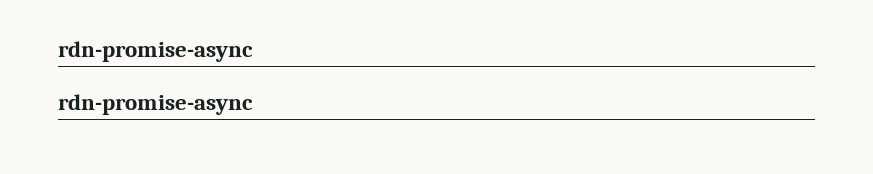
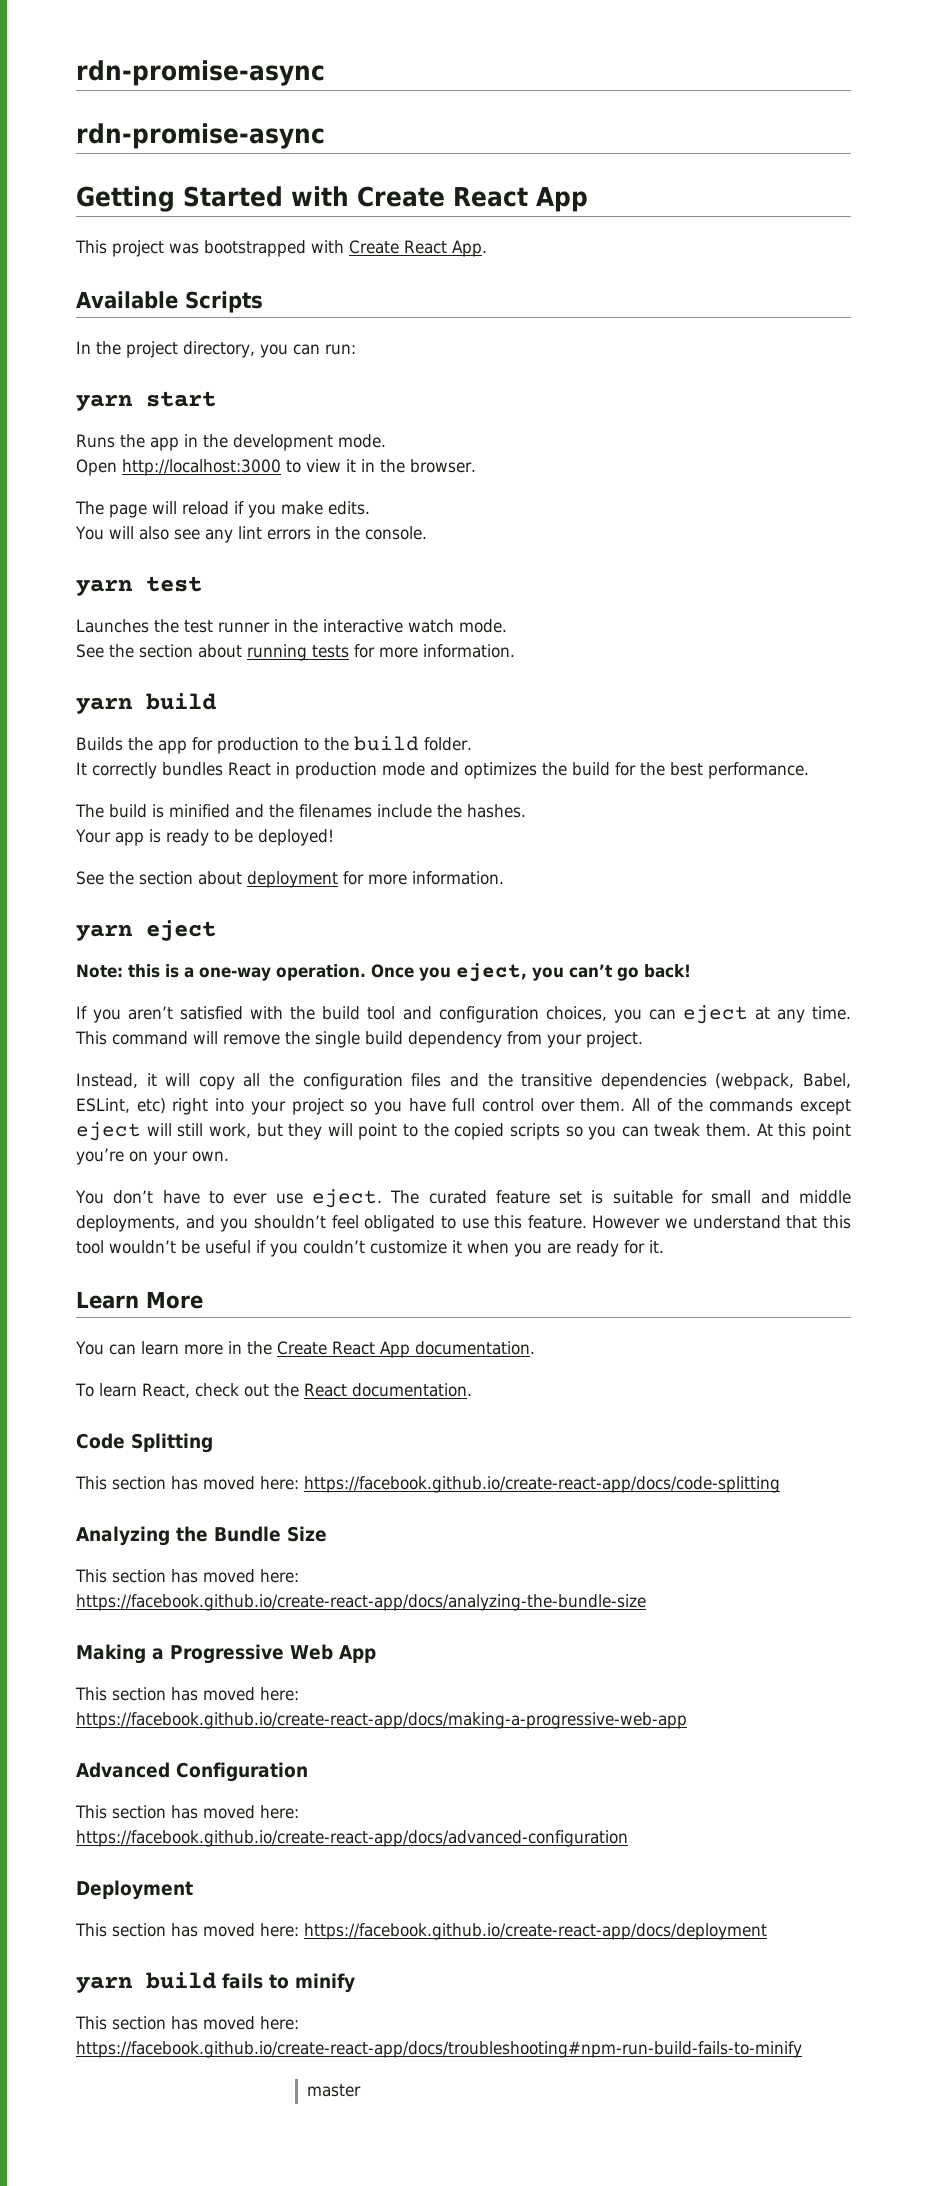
(253, 104) none -> [76,186,588,212] [75,240,487,257] [76,291,263,313] [76,341,356,358] [76,391,216,411] [76,434,386,451] [76,459,476,476] [75,501,370,518] [75,526,427,543] [76,576,202,596] [76,619,507,633] [76,644,515,661] [76,693,216,714] [76,736,472,754] [76,762,809,779] [75,804,526,818] [75,829,334,846] [76,871,504,888] [76,920,216,941] [76,963,691,982] [76,1005,851,1024] [75,1031,643,1048] [76,1073,852,1090] [76,1098,852,1115] [76,1122,852,1141] [76,1148,229,1165] [75,1189,851,1208] [76,1215,851,1232] [76,1240,664,1257] [76,1291,203,1309] [75,1341,535,1358] [75,1383,472,1398] [76,1433,213,1453] [75,1476,780,1493] [76,1526,327,1546] [75,1569,299,1583] [76,1594,646,1611] [76,1644,376,1664] [75,1687,299,1701] [76,1712,687,1729] [76,1762,308,1782] [75,1805,299,1819] [76,1830,628,1847] [76,1880,193,1900] [75,1923,767,1940] [76,1972,355,1993] [75,2016,299,2030] [76,2041,802,2058] [306,2084,361,2097] // Getting Started with Create React App // This project was bootstrapped with Create React App. // Available Scripts // In the project directory, you can run: // yarn start // Runs the app in the development mode. // Open http://localhost:3000 to view it in the browser. // The page will reload if you make edits. // You will also see any lint errors in the console. // yarn test // Launches the test runner in the interactive watch mode. // See the section about running tests for more information. // yarn build // Builds the app for production to the build folder. // It correctly bundles React in production mode and optimizes the build for the best performance. // The build is minified and the filenames include the hashes. // Your app is ready to be deployed! // See the section about deployment for more information. // yarn eject // Note: this is a one-way operation. Once you eject, you can’t go back! // If you aren’t satisfied with the build tool and configuration choices, you can eject at any time. This command will remove the single build dependency from your project. // Instead, it will copy all the configuration files and the transitive dependencies (webpack, Babel, ESLint, etc) right into your project so you have full control over them. All of the commands except eject will still work, but they will point to the copied scripts so you can tweak them. At this point you’re on your own. // You don’t have to ever use eject. The curated feature set is suitable for small and middle deployments, and you shouldn’t feel obligated to use this feature. However we understand that this tool wouldn’t be useful if you couldn’t customize it when you are ready for it. // Learn More // You can learn more in the Create React App documentation. // To learn React, check out the React documentation. // Code Splitting // This section has moved here: https://facebook.github.io/create-react-app/docs/code-splitting // Analyzing the Bundle Size // This section has moved here: https://facebook.github.io/create-react-app/docs/analyzing-the-bundle-size // Making a Progressive Web App // This section has moved here: https://facebook.github.io/create-react-app/docs/making-a-progressive-web-app // Advanced Configuration // This section has moved here: https://facebook.github.io/create-react-app/docs/advanced-configuration // Deployment // This section has moved here: https://facebook.github.io/create-react-app/docs/deployment // yarn build fails to minify // This section has moved here: https://facebook.github.io/create-react-app/docs/troubleshooting#npm-run-build-fails-to-minify // master

